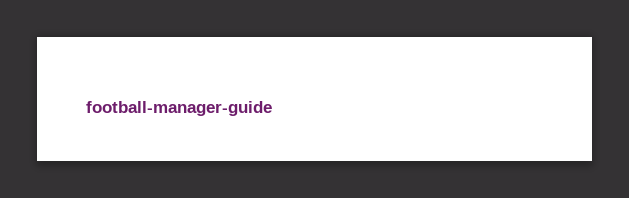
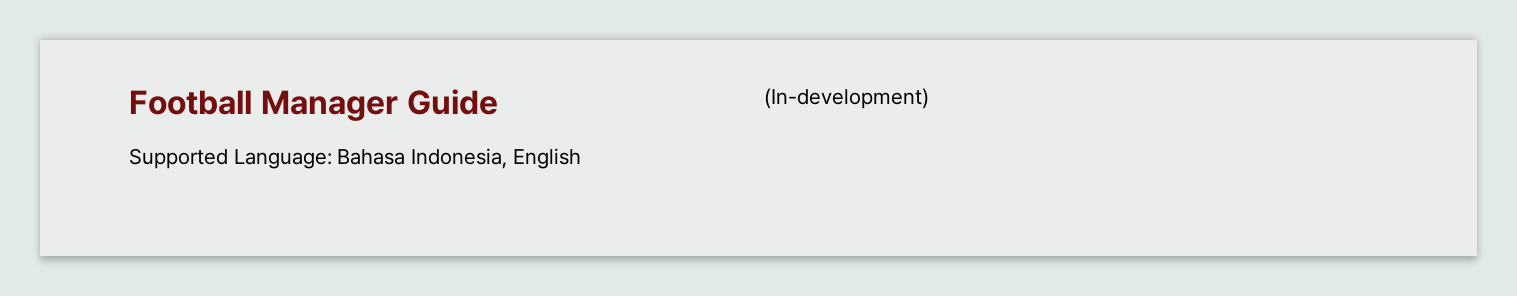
[86,101,272,116] football-manager-guide -> [129,89,498,121] [129,148,581,169] [764,88,929,109] Football Manager Guide // Supported Language: Bahasa Indonesia, English (In-development)

